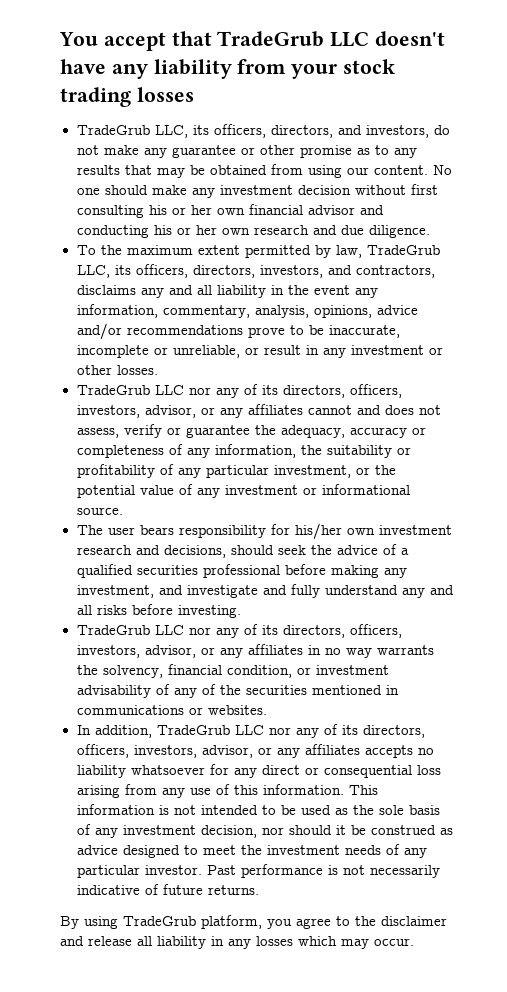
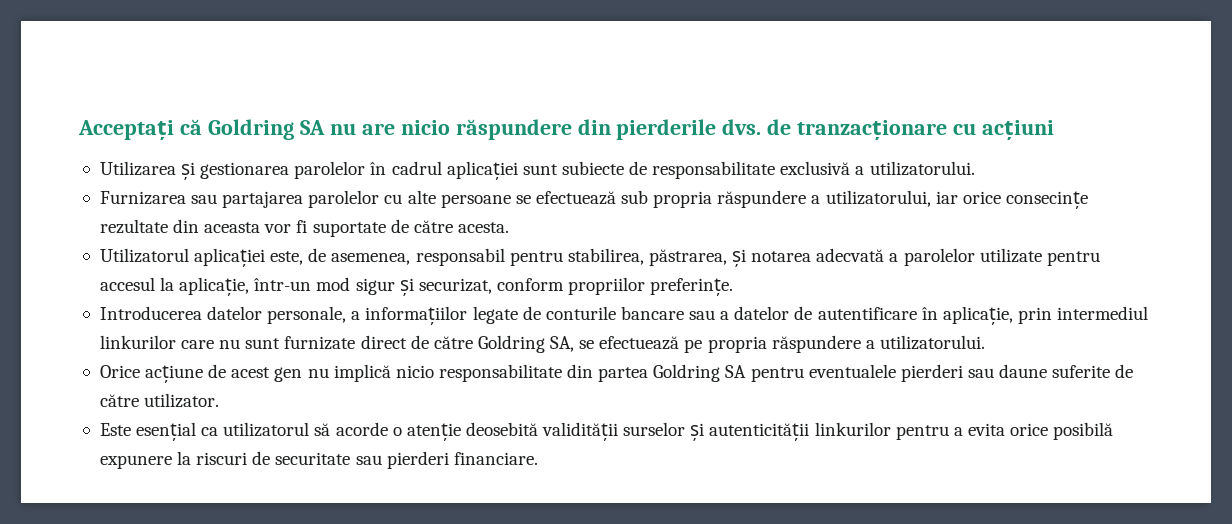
[59,31,446,51] [60,59,396,79] [60,87,194,107] [76,124,450,138] [76,145,417,158] [76,164,452,178] [76,184,438,198] [76,204,384,218] [76,225,430,238] [76,245,440,258] [76,264,435,278] [76,285,378,298] [76,304,418,318] [76,323,400,340] [76,345,443,358] [76,365,158,375] [76,384,402,398] [76,404,441,418] [76,424,426,438] [76,444,411,458] [76,464,396,478] [76,484,410,498] [76,507,123,515] [76,523,452,540] [76,544,409,558] [76,564,407,578] [76,584,454,598] [76,604,241,618] [76,624,402,638] [76,644,434,658] [76,664,389,678] [76,684,399,698] [76,705,267,715] [76,724,425,738] [76,744,434,758] [76,764,441,778] [76,784,378,798] [76,804,440,815] [76,824,453,838] [76,844,427,858] [76,864,440,878] [76,884,259,895] [60,915,447,929] [60,936,414,949] You accept that TradeGrub LLC doesn't have any liability from your stock trading losses // TradeGrub LLC, its officers, directors, and investors, do not make any guarantee or other promise as to any results that may be obtained from using our content. No one should make any investment decision without first consulting his or her own financial advisor and conducting his or her own research and due diligence. // To the maximum extent permitted by law, TradeGrub LLC, its officers, directors, investors, and contractors, disclaims any and all liability in the event any information, commentary, analysis, opinions, advice and/or recommendations prove to be inaccurate, incomplete or unreliable, or result in any investment or other losses. // TradeGrub LLC nor any of its directors, officers, investors, advisor, or any affiliates cannot and does not assess, verify or guarantee the adequacy, accuracy or completeness of any information, the suitability or profitability of any particular investment, or the potential value of any investment or informational source. // The user bears responsibility for his/her own investment research and decisions, should seek the advice of a qualified securities professional before making any investment, and investigate and fully understand any and all risks before investing. // TradeGrub LLC nor any of its directors, officers, investors, advisor, or any affiliates in no way warrants the solvency, financial condition, or investment advisability of any of the securities mentioned in communications or websites. // In addition, TradeGrub LLC nor any of its directors, officers, investors, advisor, or any affiliates accepts no liability whatsoever for any direct or consequential loss arising from any use of this information. This information is not intended to be used as the sole basis of any investment decision, nor should it be construed as advice designed to meet the investment needs of any particular investor. Past performance is not necessarily indicative of future returns. // By using TradeGrub platform, you agree to the disclaimer and release all liability in any losses which may occur. -> [78,119,1055,140] [99,161,975,180] [99,190,1088,209] [99,219,509,237] [99,248,1100,267] [99,277,734,296] [99,306,1149,325] [99,335,985,353] [99,364,1134,383] [99,393,220,408] [99,422,1114,441] [99,451,538,469] Acceptați că Goldring SA nu are nicio răspundere din pierderile dvs. de tranzacționare cu acțiuni // Utilizarea și gestionarea parolelor în cadrul aplicației sunt subiecte de responsabilitate exclusivă a utilizatorului. // Furnizarea sau partajarea parolelor cu alte persoane se efectuează sub propria răspundere a utilizatorului, iar orice consecințe rezultate din aceasta vor fi suportate de către acesta. // Utilizatorul aplicației este, de asemenea, responsabil pentru stabilirea, păstrarea, și notarea adecvată a parolelor utilizate pentru accesul la aplicație, într-un mod sigur și securizat, conform propriilor preferințe. // Introducerea datelor personale, a informațiilor legate de conturile bancare sau a datelor de autentificare în aplicație, prin intermediul linkurilor care nu sunt furnizate direct de către Goldring SA, se efectuează pe propria răspundere a utilizatorului. // Orice acțiune de acest gen nu implică nicio responsabilitate din partea Goldring SA pentru eventualele pierderi sau daune suferite de către utilizator. // Este esențial ca utilizatorul să acorde o atenție deosebită validității surselor și autenticității linkurilor pentru a evita orice posibilă expunere la riscuri de securitate sau pierderi financiare.

